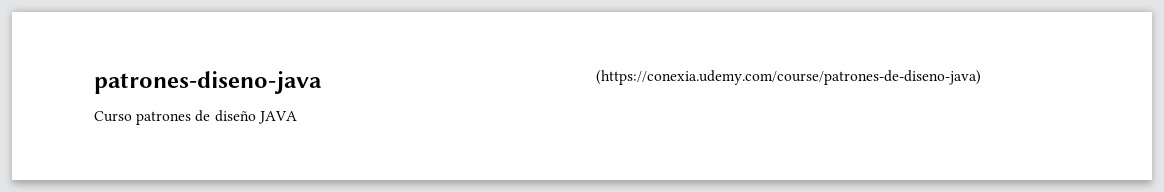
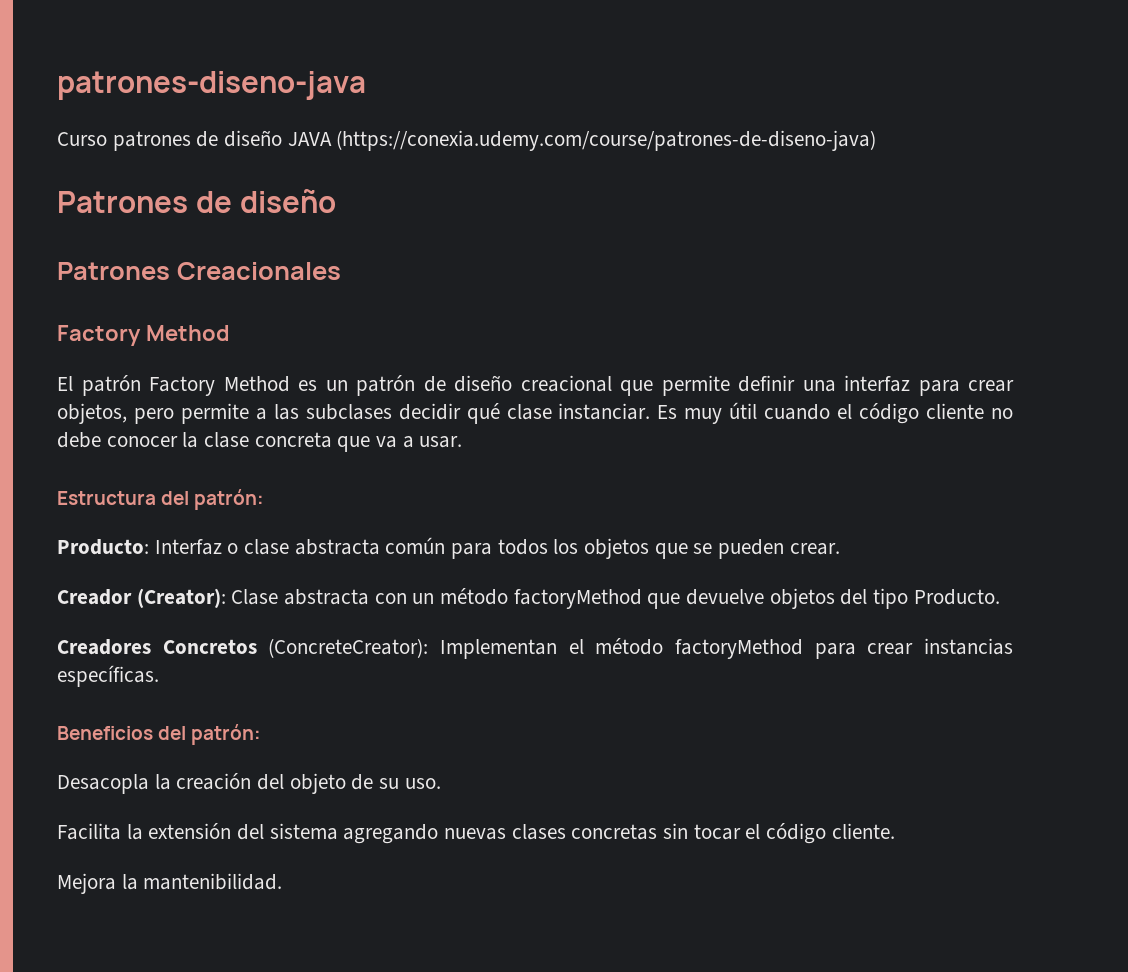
(981, 77) none -> [57,189,336,213] [57,262,341,280] [57,325,230,346] [57,375,1014,396] [57,402,1014,424] [57,432,463,452] [57,489,265,510] [57,537,840,559] [57,588,1000,609] [57,638,1013,659] [57,665,159,687] [57,724,262,745] [57,773,441,794] [57,823,895,844] [57,873,283,894] // Patrones de diseño // Patrones Creacionales // Factory Method // El patrón Factory Method es un patrón de diseño creacional que permite definir una interfaz para crear objetos, pero permite a las subclases decidir qué clase instanciar. Es muy útil cuando el código cliente no debe conocer la clase concreta que va a usar. // Estructura del patrón: // Producto: Interfaz o clase abstracta común para todos los objetos que se pueden crear. // Creador (Creator): Clase abstracta con un método factoryMethod que devuelve objetos del tipo Producto. // Creadores Concretos (ConcreteCreator): Implementan el método factoryMethod para crear instancias específicas. // Beneficios del patrón: // Desacopla la creación del objeto de su uso. // Facilita la extensión del sistema agregando nuevas clases concretas sin tocar el código cliente. // Mejora la mantenibilidad.

